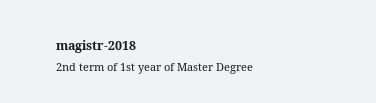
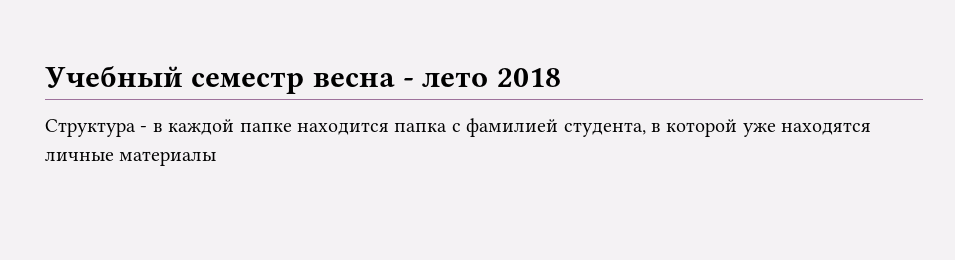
[56,40,136,53] [56,63,253,74] magistr-2018 // 2nd term of 1st year of Master Degree -> [45,66,561,94] [45,118,872,137] [45,151,217,166] Учебный семестр весна - лето 2018 // Структура - в каждой папке находится папка с фамилией студента, в которой уже находятся личные материалы

